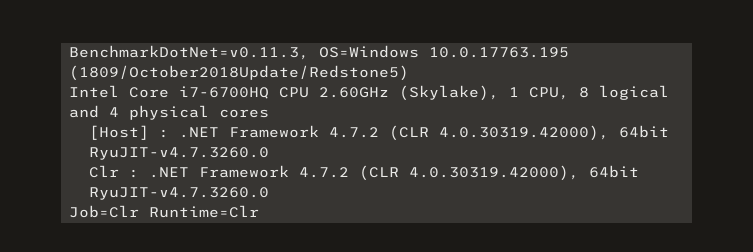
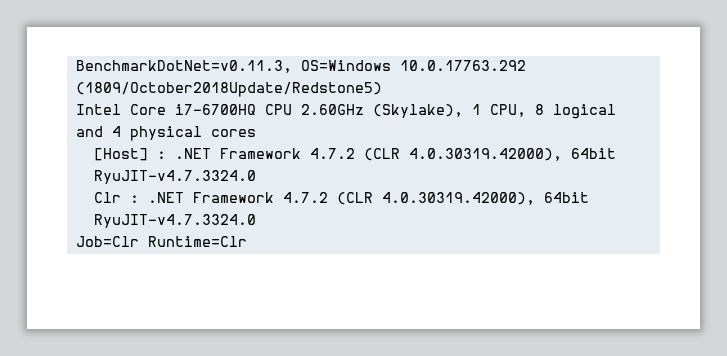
[429,47,570,58] 10.0.17763.195 -> [400,60,527,71] 10.0.17763.292
[89,147,270,160] RyuJIT-v4.7.3260.0 -> [94,170,257,184] RyuJIT-v4.7.3324.0
[89,187,270,200] RyuJIT-v4.7.3260.0 -> [94,214,257,228] RyuJIT-v4.7.3324.0

